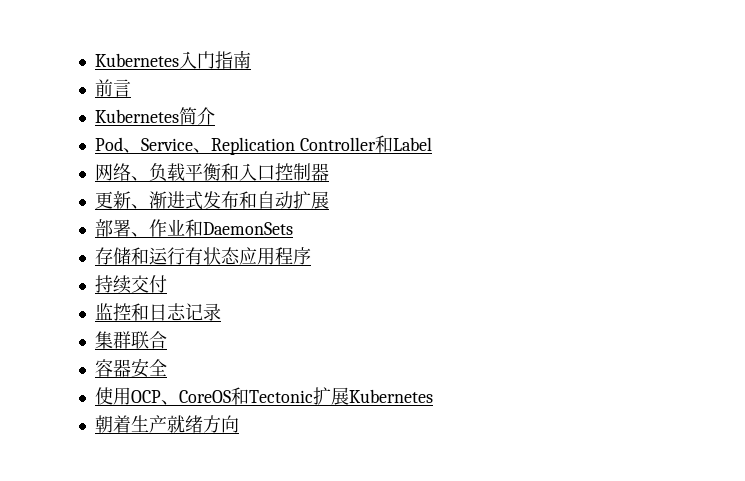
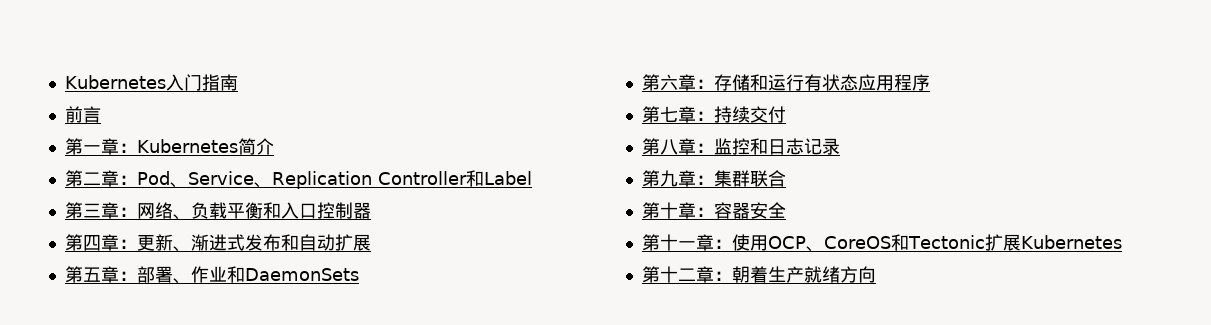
(131, 88) none -> [64,138,137,155] 第一章：
(215, 116) none -> [64,170,137,187] 第二章：
(432, 144) none -> [64,202,137,219] 第三章：
(329, 172) none -> [64,234,137,251] 第四章：
(329, 200) none -> [64,266,137,283] 第五章：
(293, 228) none -> [641,74,714,91] 第六章：
(311, 256) none -> [641,106,714,123] 第七章：
(167, 284) none -> [641,138,714,155] 第八章：
(221, 312) none -> [641,170,714,187] 第九章：
(167, 340) none -> [641,202,714,219] 第十章：
(167, 367) none -> [641,234,732,251] 第十一章：
(433, 396) none -> [641,266,732,283] 第十二章：

